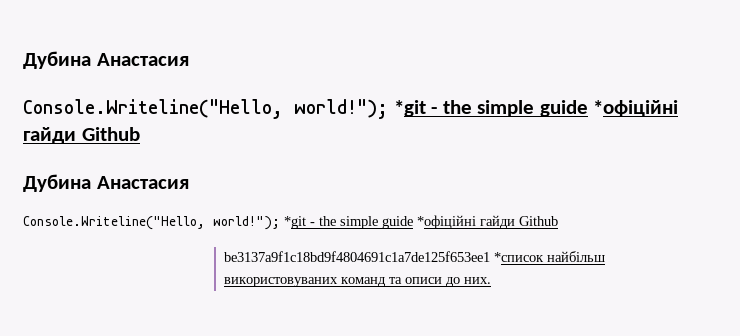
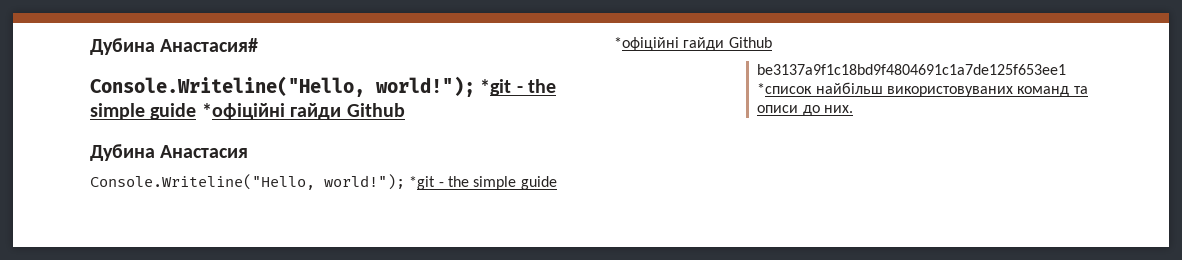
[23,51,189,69] Дубина Анастасия -> [90,38,259,55] Дубина Анастасия#

